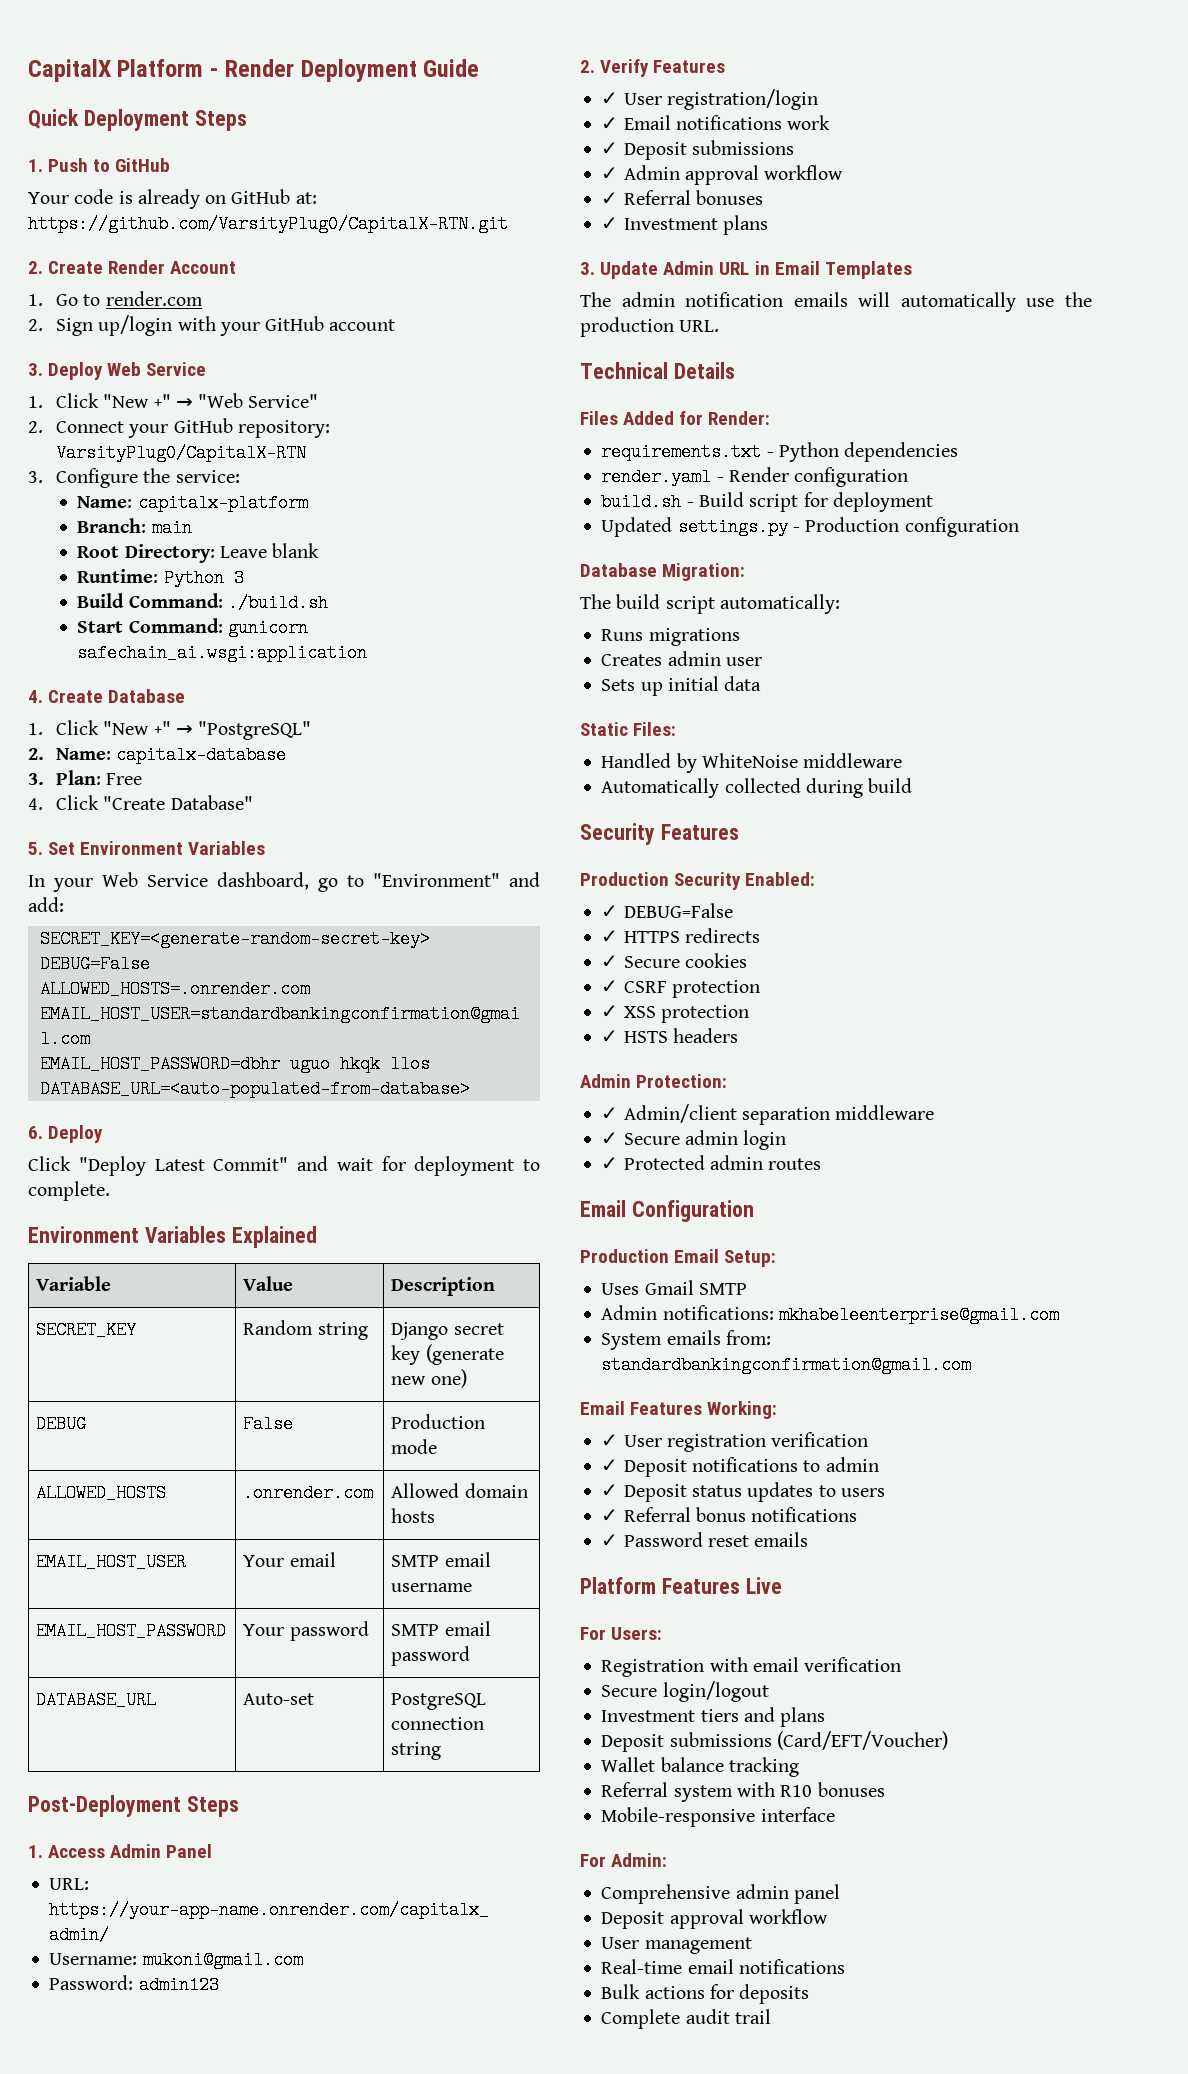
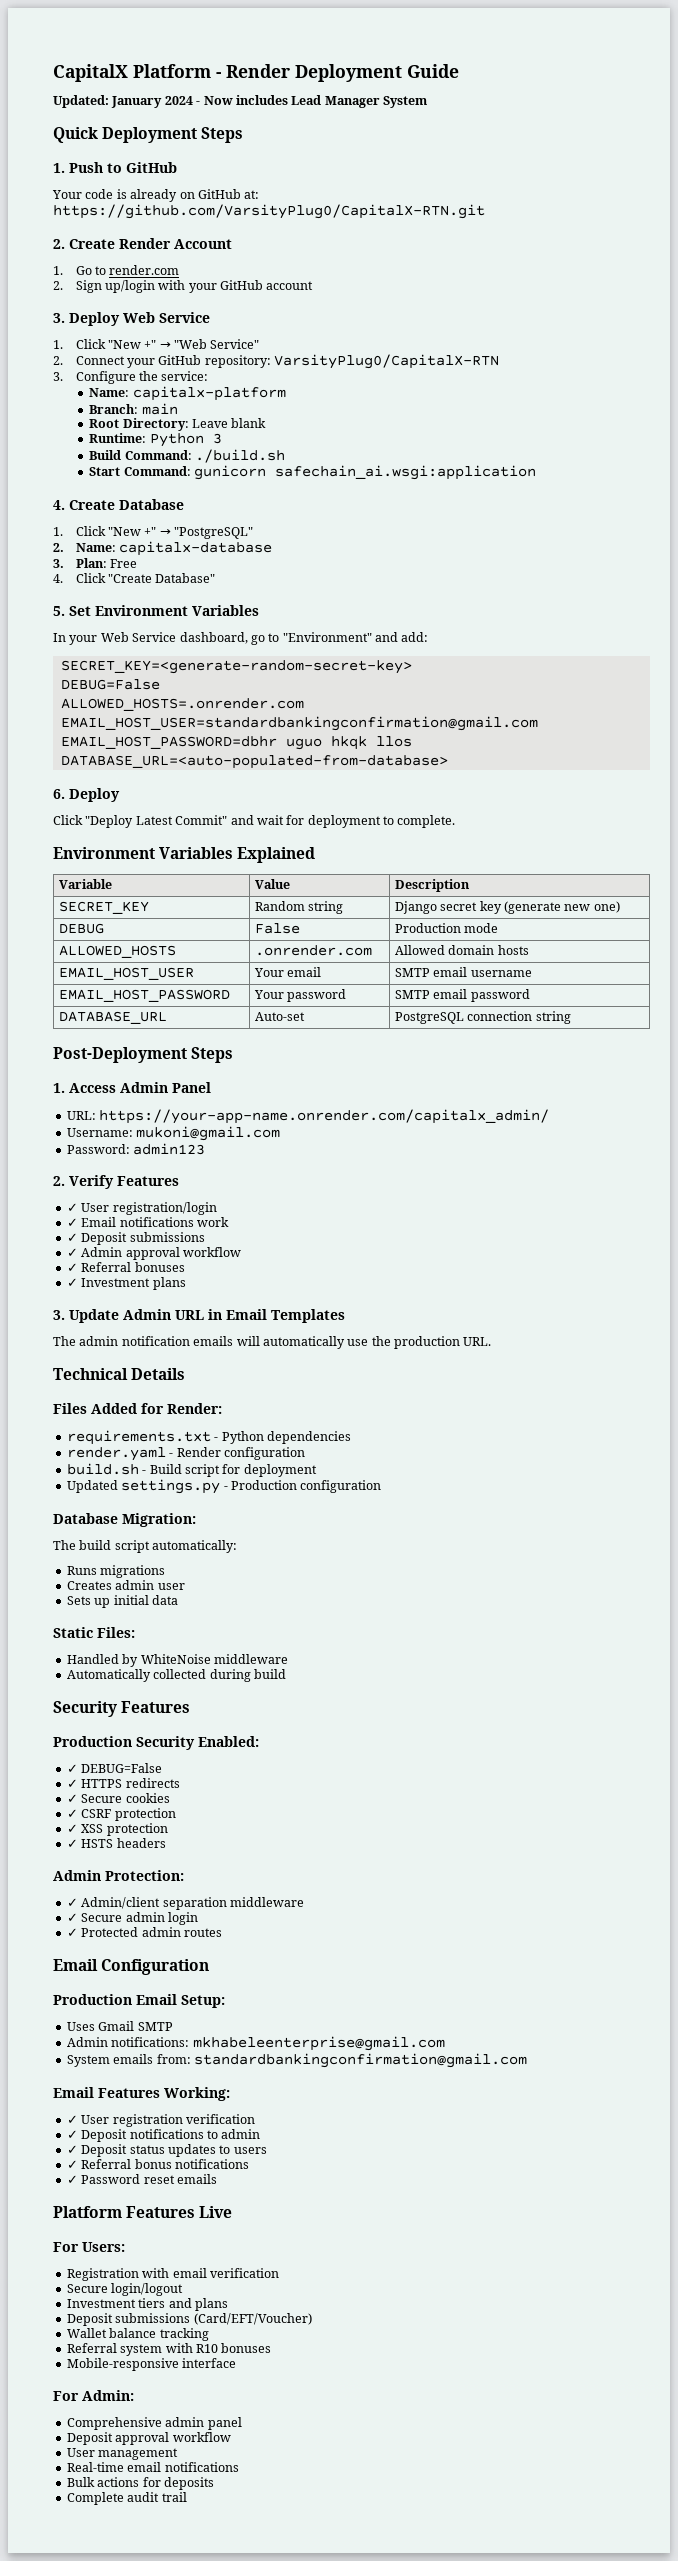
(480, 68) none -> [53,95,427,108] // Updated: January 2024 - Now includes Lead Manager System

